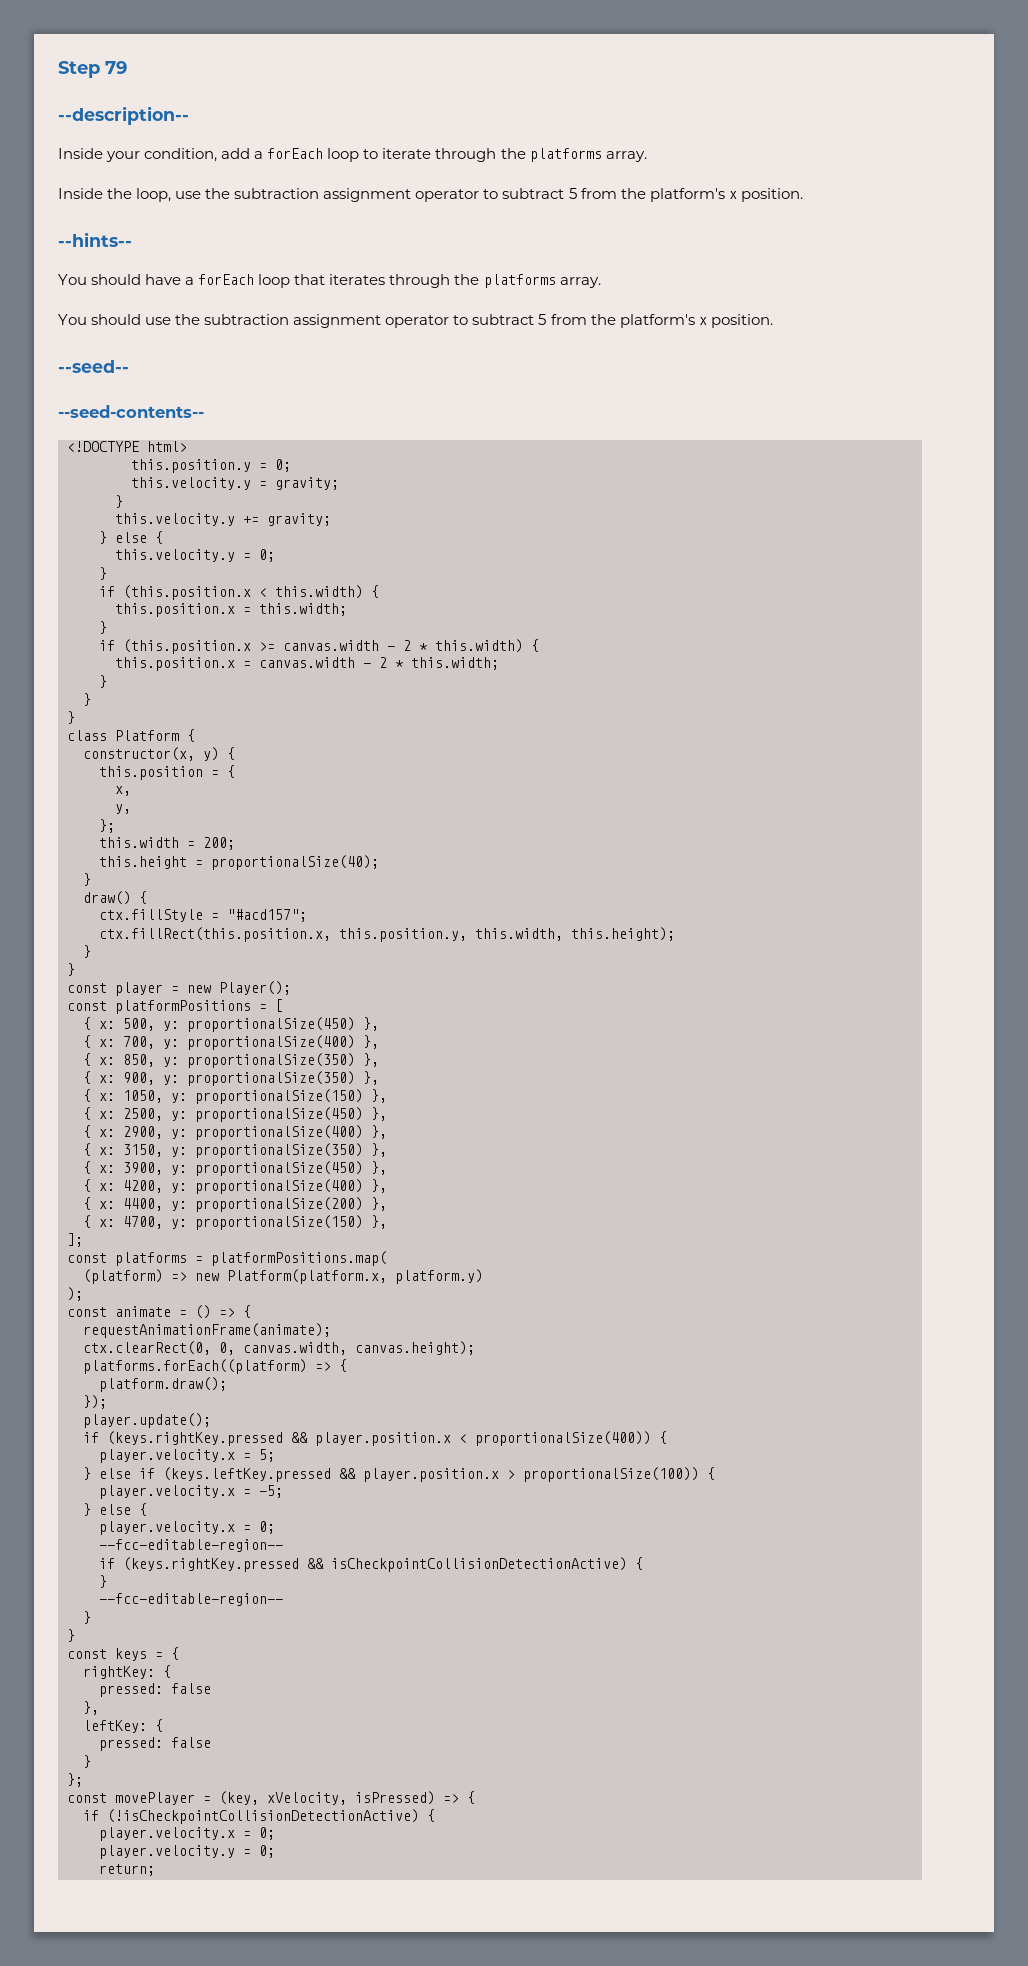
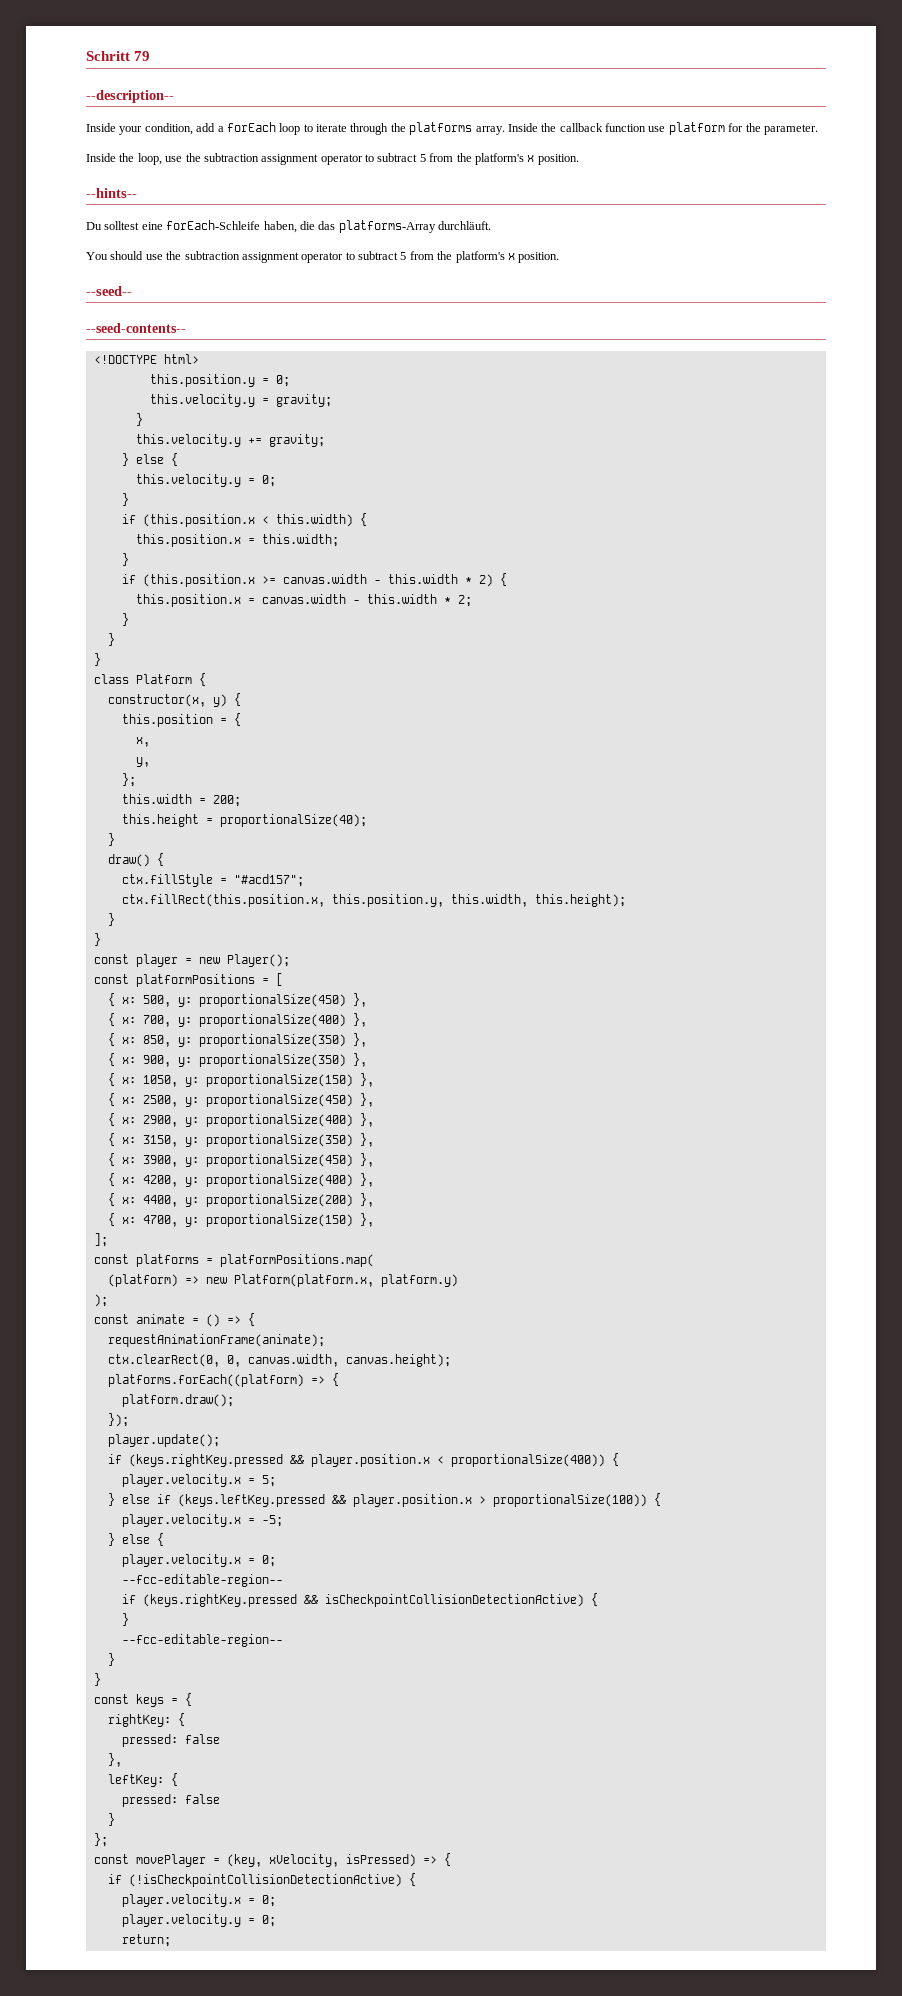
[58,61,100,78] Step -> [86,51,130,61] Schritt
(647, 156) none -> [507,122,818,135] Inside the callback function use platform for the parameter.
[58,274,601,288] You should have a forEach loop that iterates through the platforms array. -> [86,220,491,233] Du solltest eine forEach-Schleife haben, die das platforms-Array durchläuft.
[403,639,523,653] 2 * this.width) -> [387,574,493,587] this.width * 2)
[379,657,499,670] 2 * this.width; -> [366,594,472,607] this.width * 2;

